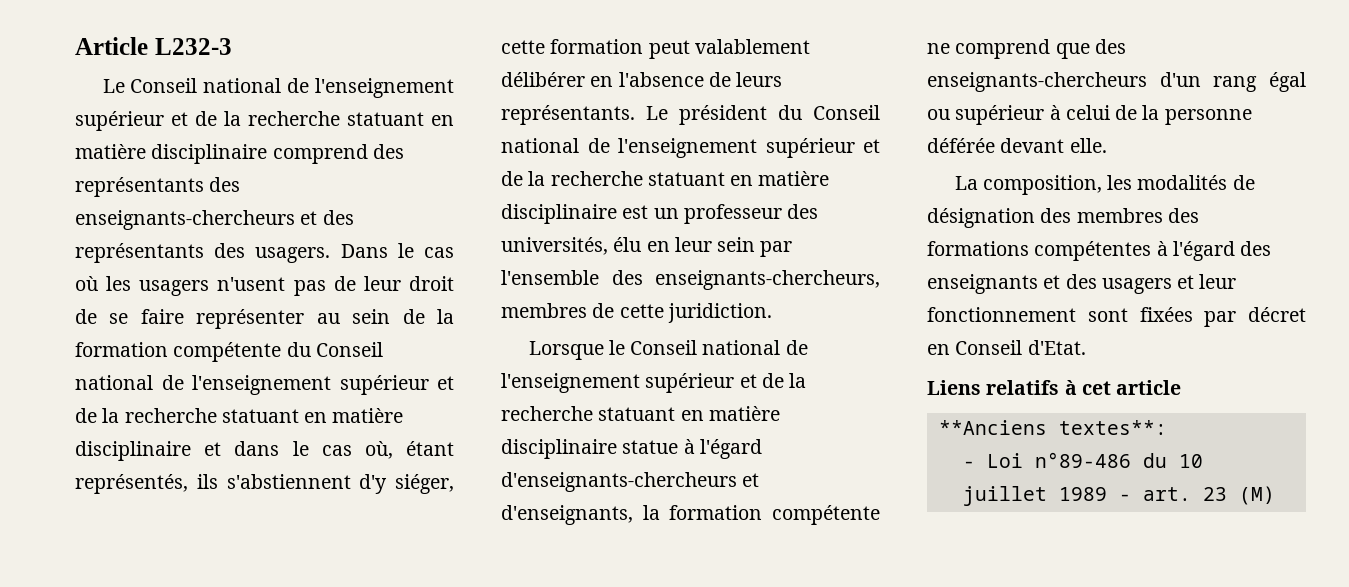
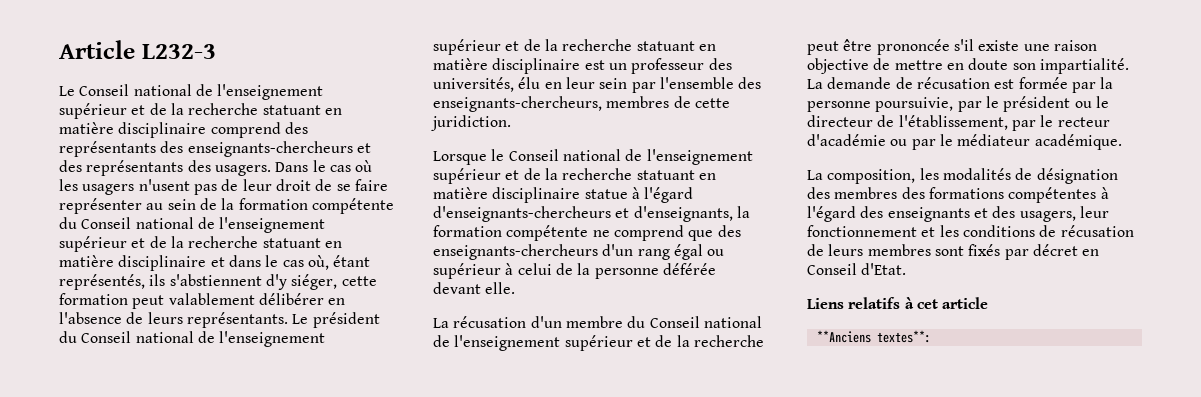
(1107, 145) none -> [433,316,762,328] [433,335,764,351] [807,39,1097,55] [807,58,1129,74] [807,77,1114,93] [807,96,1109,112] [807,115,1110,131] [807,134,1122,150] // La récusation d'un membre du Conseil national de l'enseignement supérieur et de la recherche peut être prononcée s'il existe une raison objective de mettre en doute son impartialité. La demande de récusation est formée par la personne poursuivie, par le président ou le directeur de l'établissement, par le recteur d'académie ou par le médiateur académique.
[1101,274,1237,294] [927,307,1193,322] usagers et leur fonctionnement sont fixées -> [1019,206,1109,222] [807,225,1134,237] [807,244,1001,256] usagers, leur fonctionnement et les conditions de récusation de leurs membres sont fixés
[962,452,1203,468] [962,486,1275,506] // - Loi n°89-486 du 10 juillet 1989 - art. 23 (M) -> (931, 336) none

